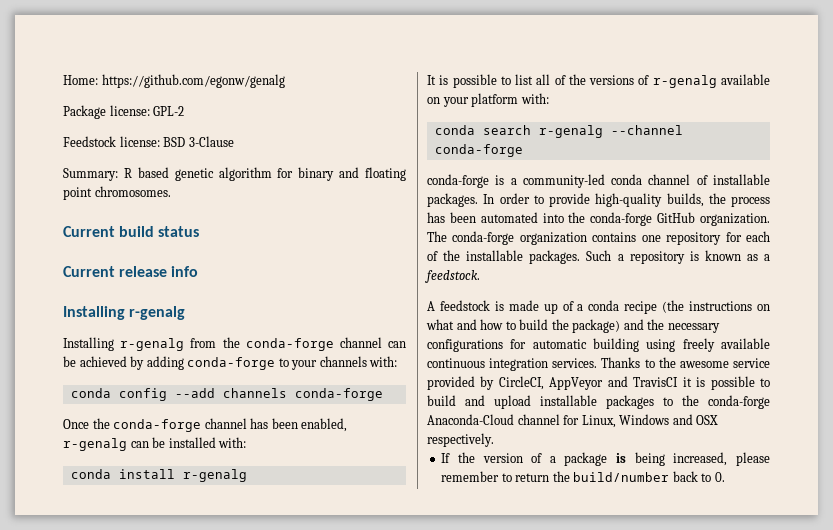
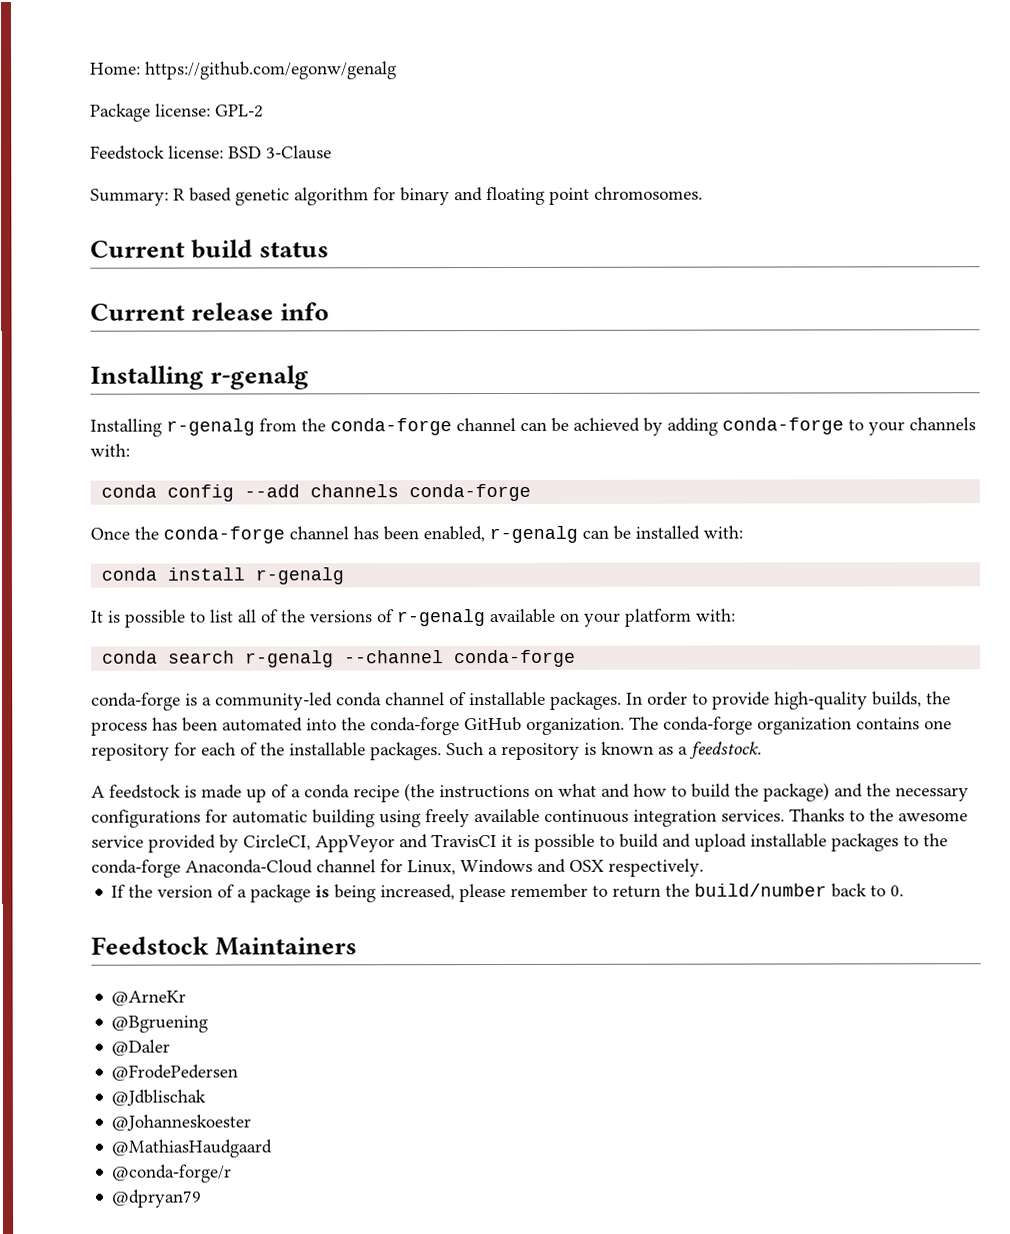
(725, 477) none -> [91,936,358,956] [111,990,187,1006] [111,1015,209,1033] [111,1039,171,1056] [111,1064,239,1081] [111,1089,207,1106] [111,1114,252,1131] [111,1139,273,1158] [111,1164,232,1183] [111,1189,203,1208] // Feedstock Maintainers // @ArneKr // @Bgruening // @Daler // @FrodePedersen // @Jdblischak // @Johanneskoester // @MathiasHaudgaard // @conda-forge/r // @dpryan79

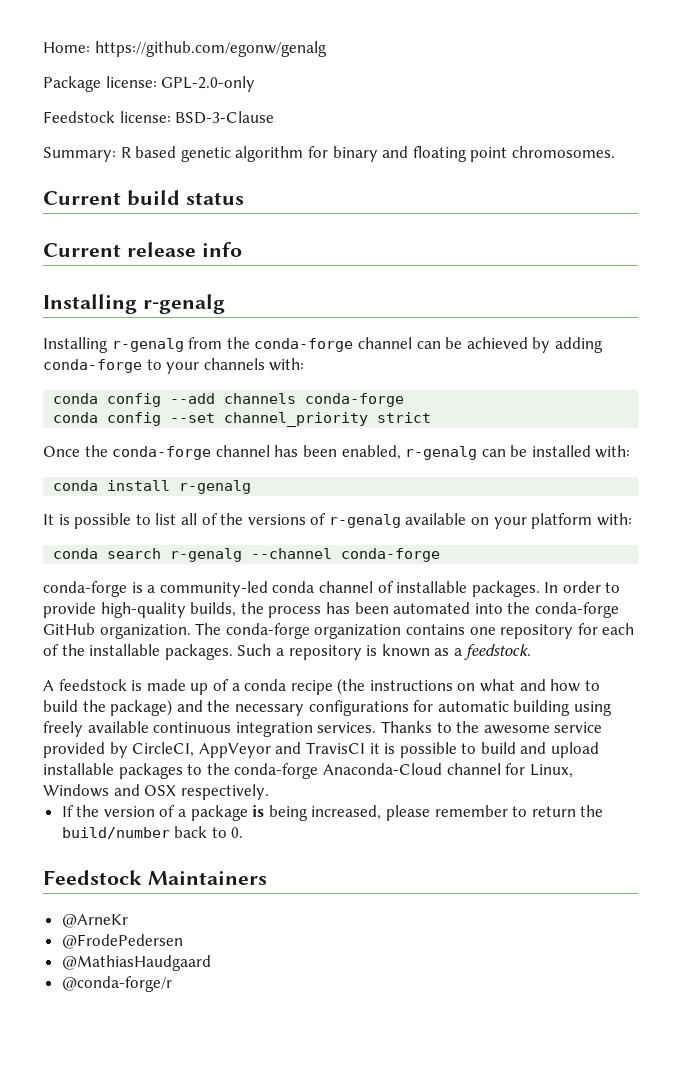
[215,104,264,118] GPL-2 -> [161,76,256,92] GPL-2.0-only
[228,145,332,160] BSD 3-Clause -> [175,111,275,124] BSD-3-Clause
(532, 492) none -> [53,412,432,427] // conda config --set channel_priority strict
[111,1015,209,1033] [111,1039,171,1056] // @Bgruening // @Daler -> (128, 921) none
[111,1089,207,1106] [111,1114,252,1131] // @Jdblischak // @Johanneskoester -> (183, 941) none
[111,1189,203,1208] // @dpryan79 -> (172, 984) none

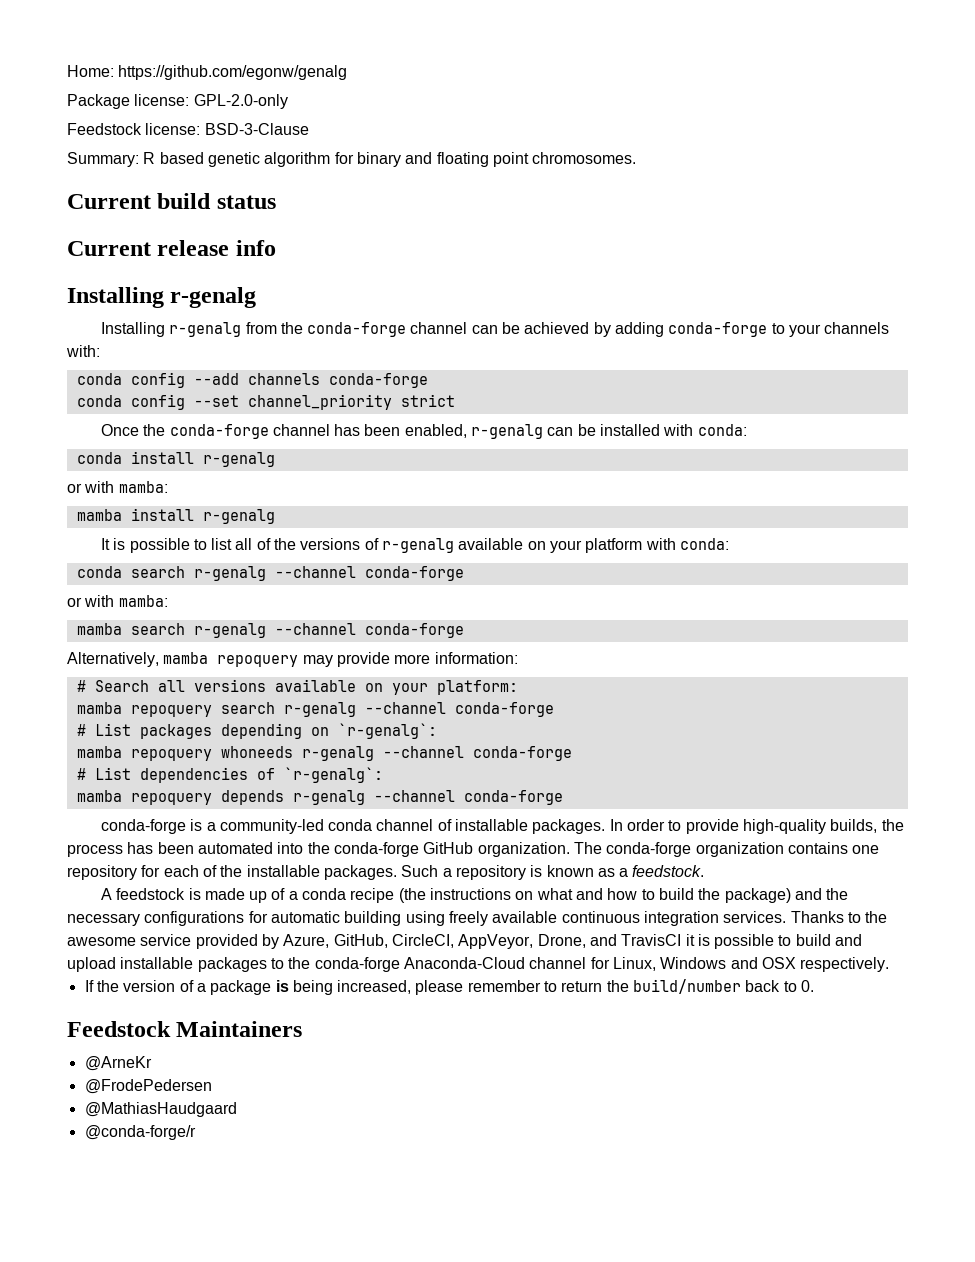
[595,445,631,458] with: -> [663,424,747,436] with conda:
(252, 487) none -> [67,481,168,493] [76,508,275,524] // or with mamba: // mamba install r-genalg
[596,513,632,526] with: -> [645,538,729,550] with conda:
(441, 555) none -> [67,595,168,607] [76,623,464,638] [67,652,518,667] [76,679,518,695] [76,702,554,717] [76,723,437,739] [76,746,572,761] [76,767,383,783] [76,790,563,805] // or with mamba: // mamba search r-genalg --channel conda-forge // Alternatively, mamba repoquery may provide more information: // # Search all versions available on your platform: // mamba repoquery search r-genalg --channel conda-forge // # List packages depending on `r-genalg`: // mamba repoquery whoneeds r-genalg --channel conda-forge // # List dependencies of `r-genalg`: // mamba repoquery depends r-genalg --channel conda-forge
[132,742,271,758] CircleCI, AppVeyor -> [283,934,586,949] Azure, GitHub, CircleCI, AppVeyor, Drone,

